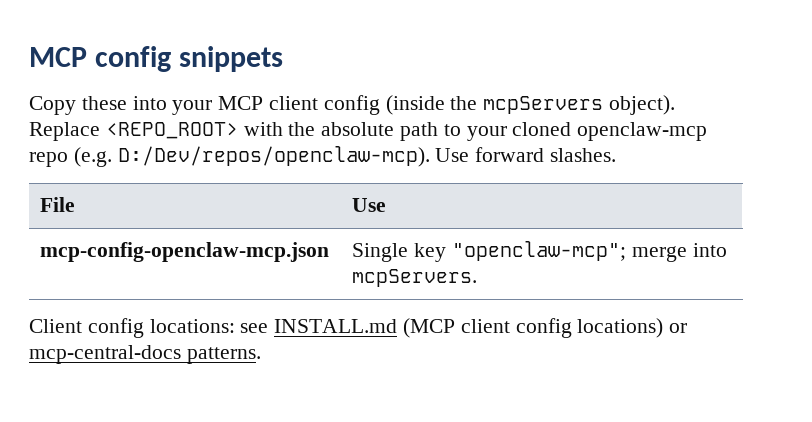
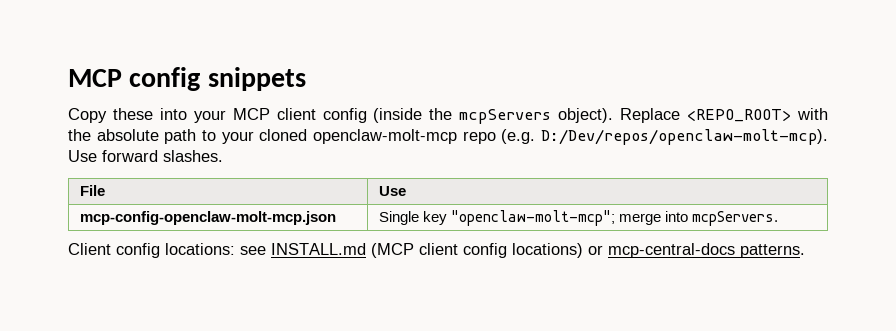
[577,122,708,141] openclaw-mcp -> [313,129,457,144] openclaw-molt-mcp
[117,146,430,167] D:/Dev/repos/openclaw-mcp). -> [541,129,828,145] D:/Dev/repos/openclaw-molt-mcp).
[40,242,330,262] mcp-config-openclaw-mcp.json -> [79,211,336,225] mcp-config-openclaw-molt-mcp.json
[451,241,626,261] "openclaw-mcp"; -> [450,210,615,226] "openclaw-molt-mcp";

